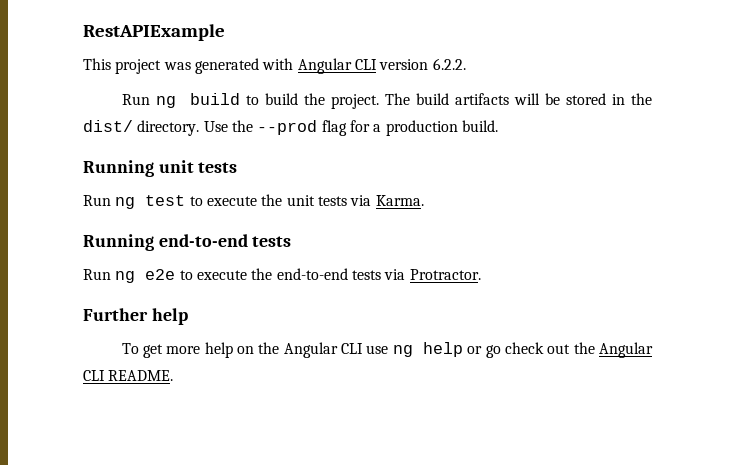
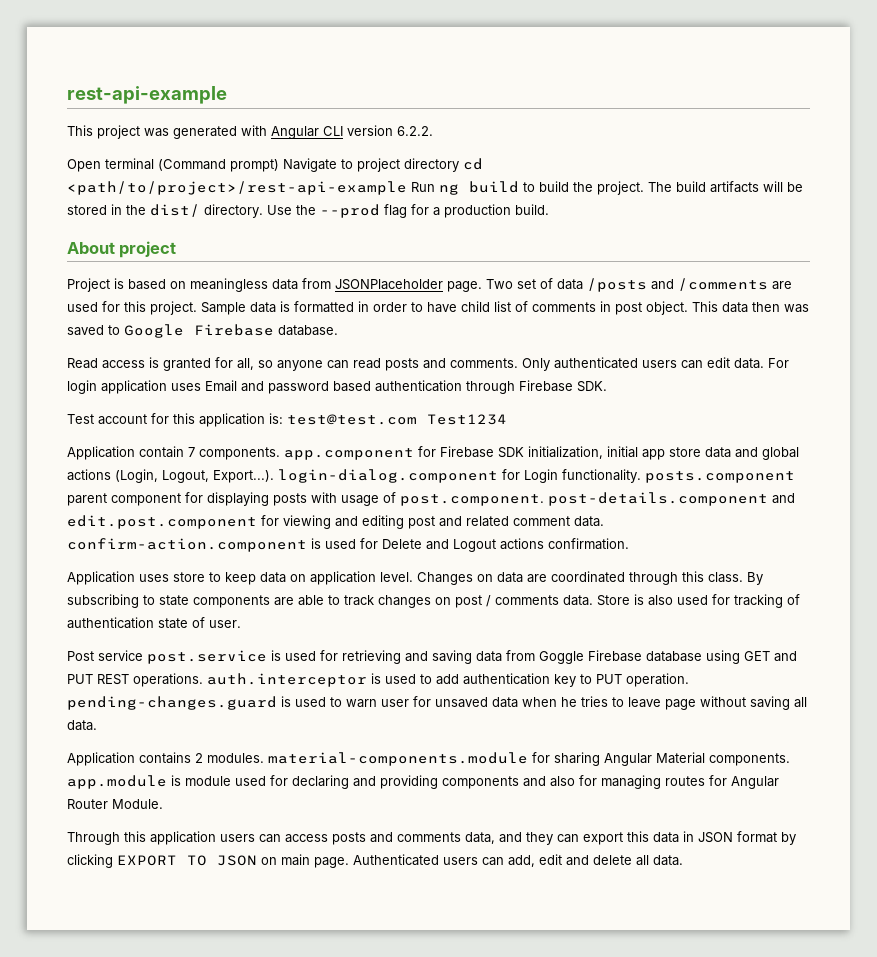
[83,24,225,41] RestAPIExample -> [67,86,227,104] rest-api-example
(466, 64) none -> [67,158,483,172] [67,181,407,195] Open terminal (Command prompt) Navigate to project directory cd <path/to/project>/rest-api-example
[83,160,238,177] [83,194,424,209] [83,234,292,251] [83,268,481,283] [83,308,188,325] [121,342,654,358] [83,370,174,381] Running unit tests // Run ng test to execute the unit tests via Karma. // Running end-to-end tests // Run ng e2e to execute the end-to-end tests via Protractor. // Further help // To get more help on the Angular CLI use ng help or go check out the Angular CLI README. -> [67,241,177,258] [67,278,792,292] [67,301,809,315] [67,324,338,338] [67,357,789,371] [67,380,607,394] [67,413,507,427] [67,446,799,460] [67,469,795,483] [67,492,795,506] [67,515,604,529] [67,538,629,552] [67,571,763,585] [67,594,800,608] [67,617,241,629] [67,650,797,664] [67,673,689,687] [67,696,807,710] [67,720,97,731] [67,752,790,766] [67,775,779,789] [67,799,163,809] [67,831,796,845] [67,854,683,868] About project // Project is based on meaningless data from JSONPlaceholder page. Two set of data /posts and /comments are used for this project. Sample data is formatted in order to have child list of comments in post object. This data then was saved to Google Firebase database. // Read access is granted for all, so anyone can read posts and comments. Only authenticated users can edit data. For login application uses Email and password based authentication through Firebase SDK. // Test account for this application is: test@test.com Test1234 // Application contain 7 components. app.component for Firebase SDK initialization, initial app store data and global actions (Login, Logout, Export...). login-dialog.component for Login functionality. posts.component parent component for displaying posts with usage of post.component. post-details.component and edit.post.component for viewing and editing post and related comment data. confirm-action.component is used for Delete and Logout actions confirmation. // Application uses store to keep data on application level. Changes on data are coordinated through this class. By subscribing to state components are able to track changes on post / comments data. Store is also used for tracking of authentication state of user. // Post service post.service is used for retrieving and saving data from Goggle Firebase database using GET and PUT REST operations. auth.interceptor is used to add authentication key to PUT operation. pending-changes.guard is used to warn user for unsaved data when he tries to leave page without saving all data. // Application contains 2 modules. material-components.module for sharing Angular Material components. app.module is module used for declaring and providing components and also for managing routes for Angular Router Module. // Through this application users can access posts and comments data, and they can export this data in JSON format by clicking EXPORT TO JSON on main page. Authenticated users can add, edit and delete all data.

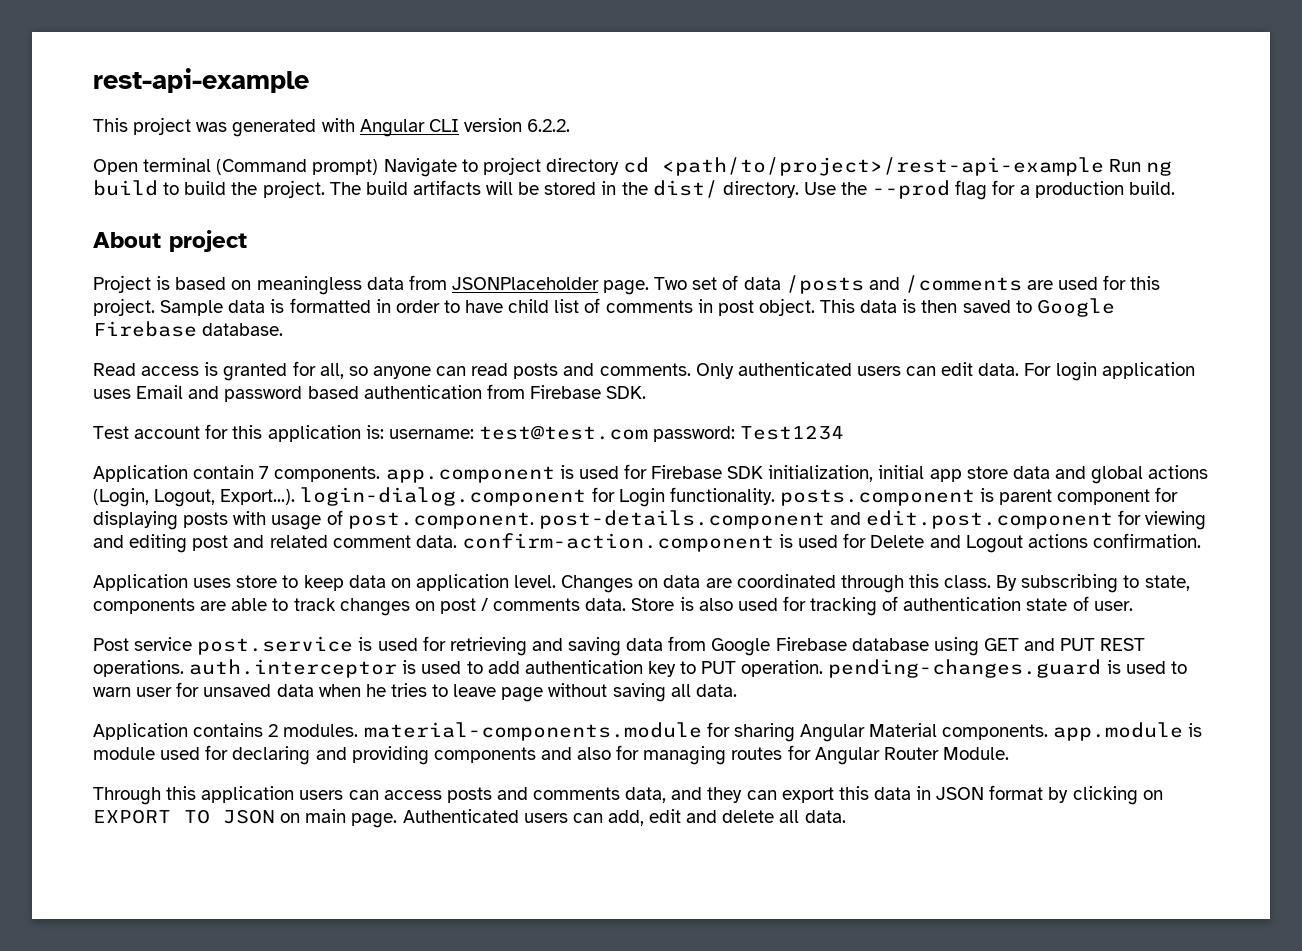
[752,302,809,313] then was -> [902,299,958,313] is then
[466,381,515,394] through -> [486,384,525,399] from
[287,414,417,425] test@test.com -> [388,425,736,442] username: test@test.com password:
(414, 454) none -> [559,465,619,479] is used
(795, 477) none -> [980,488,995,502] is
[159,595,189,606] state -> [1144,575,1190,591] state,
[539,651,584,664] Goggle -> [711,638,771,656] Google
(113, 861) none -> [1142,790,1163,800] on

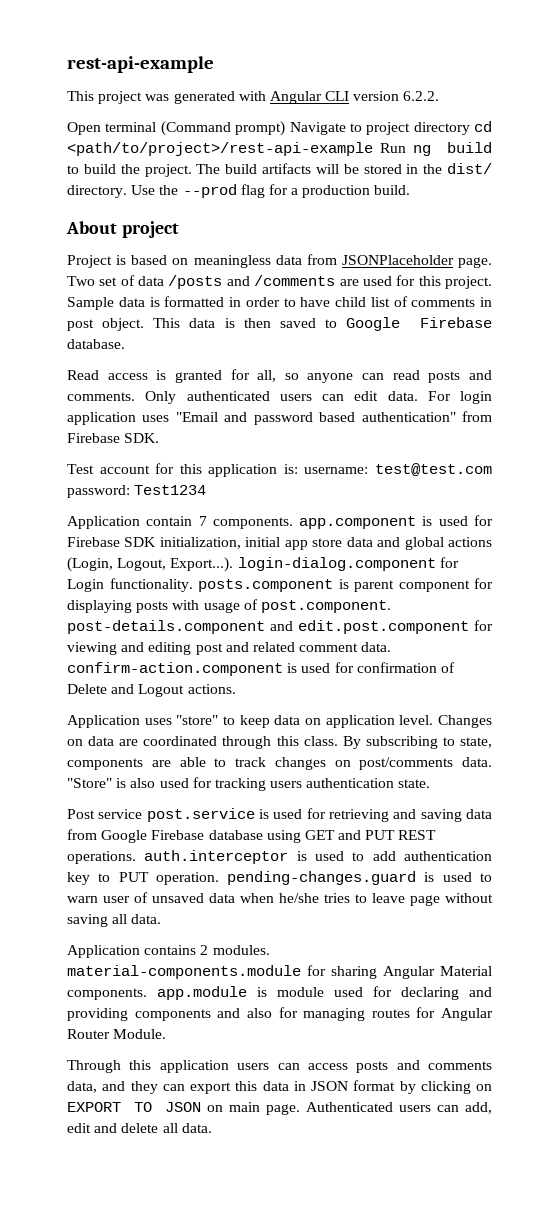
[136,385,184,399] Email -> [175,412,218,422] "Email
[363,385,482,399] authentication -> [361,412,456,422] authentication"
(867, 540) none -> [356,662,455,673] confirmation of
[1027,533,1201,548] actions confirmation. -> [187,684,236,694] actions.
[236,575,278,588] store -> [176,715,219,725] "store"
[439,598,675,614] post / comments data. Store -> [359,757,492,770] [67,778,112,788] post/comments data. "Store"
[882,596,1133,611] of authentication state of user. -> [270,778,431,788] users authentication state.
[176,682,200,697] for -> [134,892,148,903] of
[365,684,386,697] he -> [279,893,319,903] he/she

